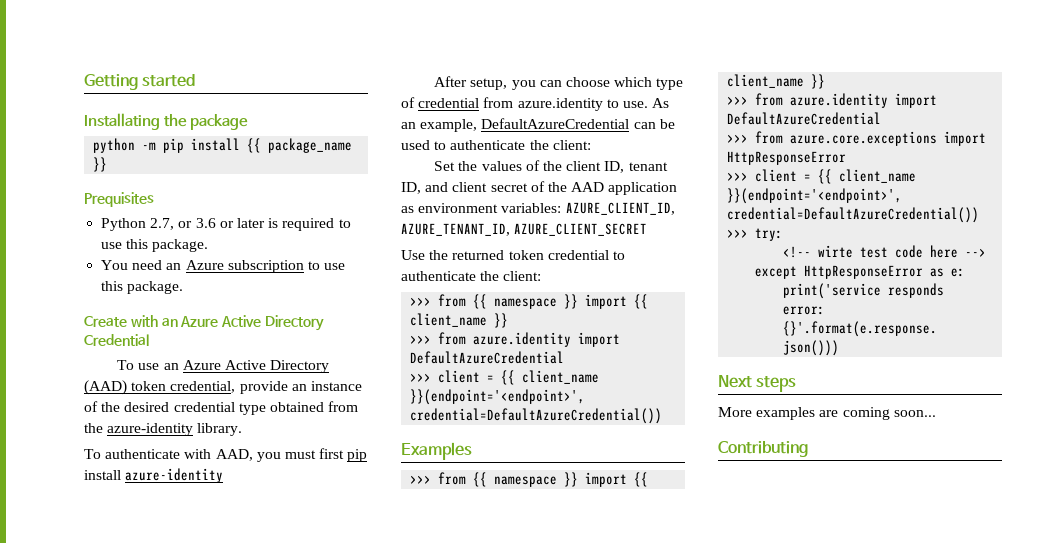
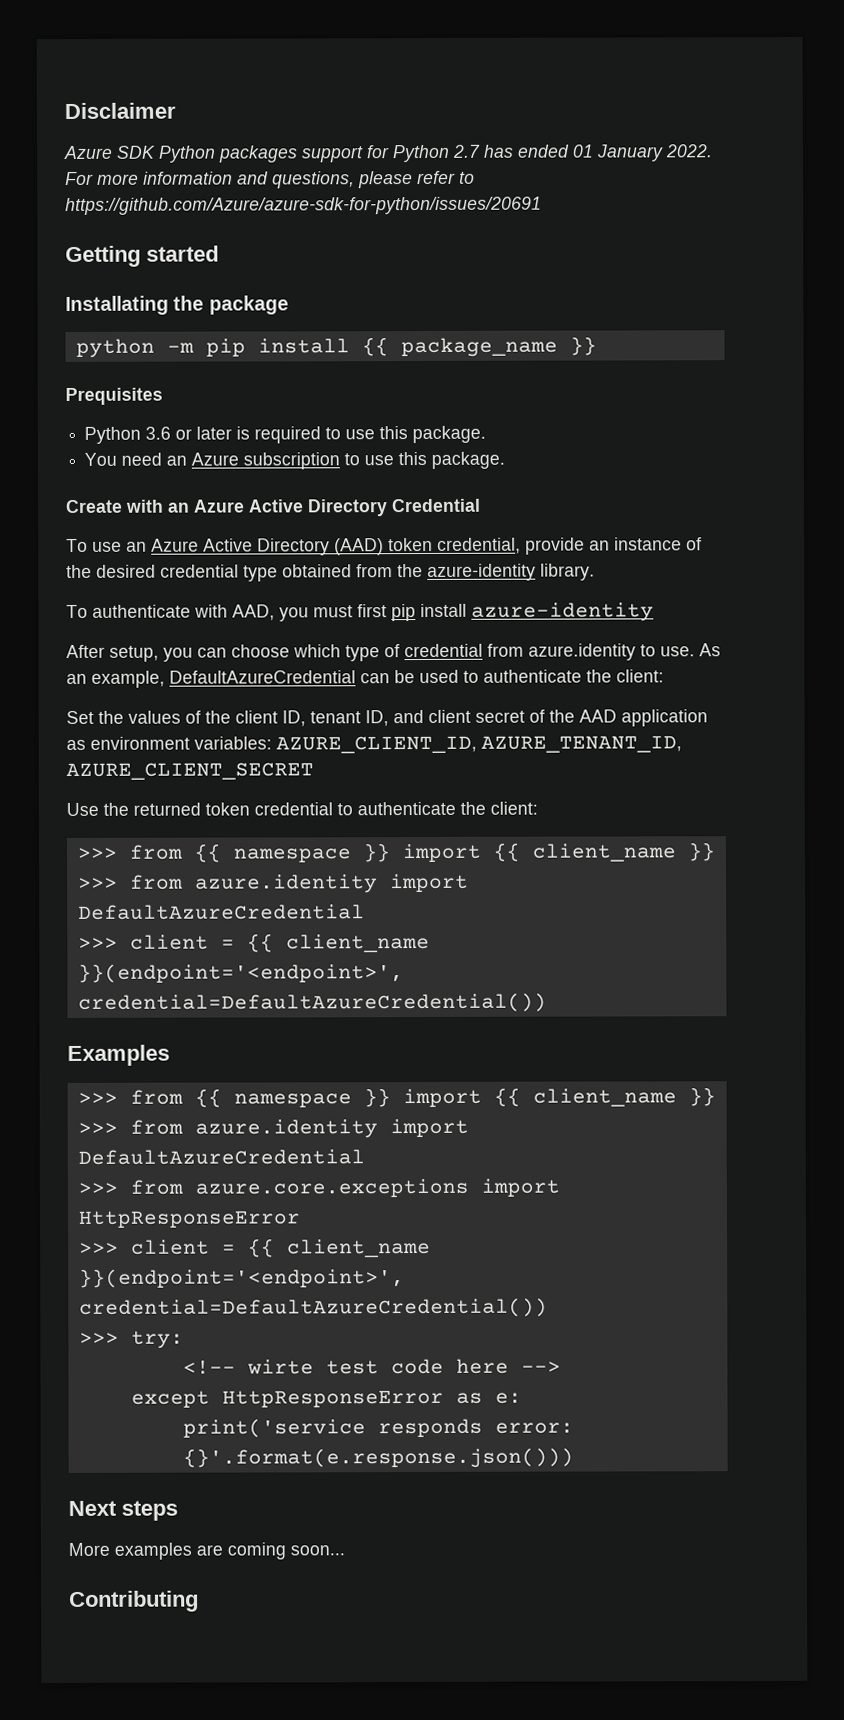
(84, 82) none -> [64,102,176,119] [64,144,713,163] [65,170,475,189] [65,196,542,215] Disclaimer // Azure SDK Python packages support for Python 2.7 has ended 01 January 2022. For more information and questions, please refer to https://github.com/Azure/azure-sdk-for-python/issues/20691 //
[150,218,193,230] 2.7, or -> (142, 435) none

